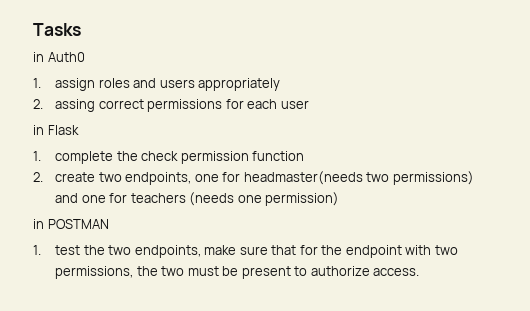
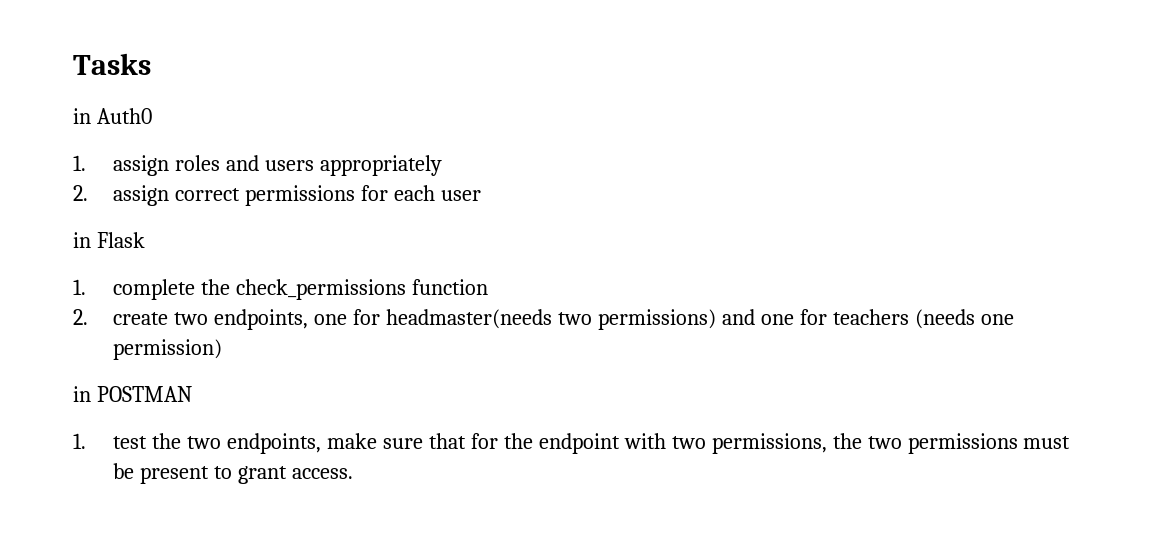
[55,99,96,112] assing -> [113,185,170,206] assign
[141,151,249,164] check permission -> [236,279,407,300] check_permissions
(185, 271) none -> [907,433,1018,454] permissions
[310,266,370,276] authorize -> [238,466,288,484] grant

